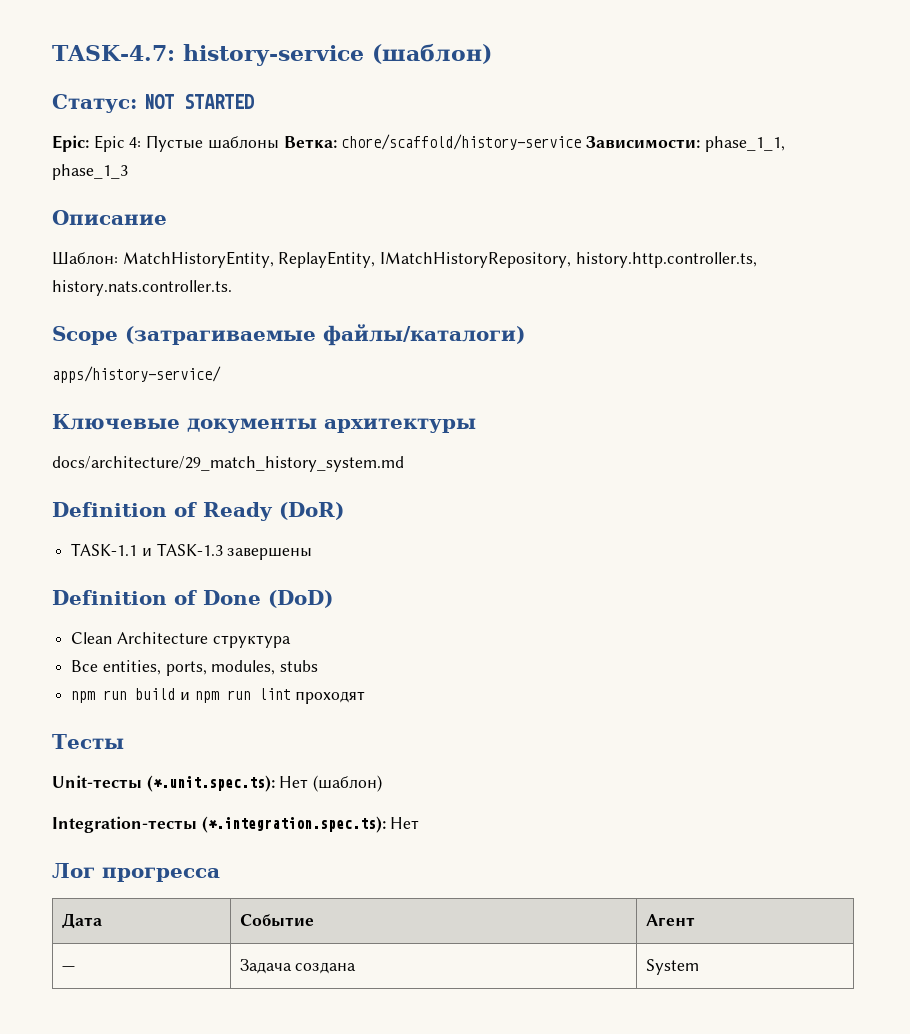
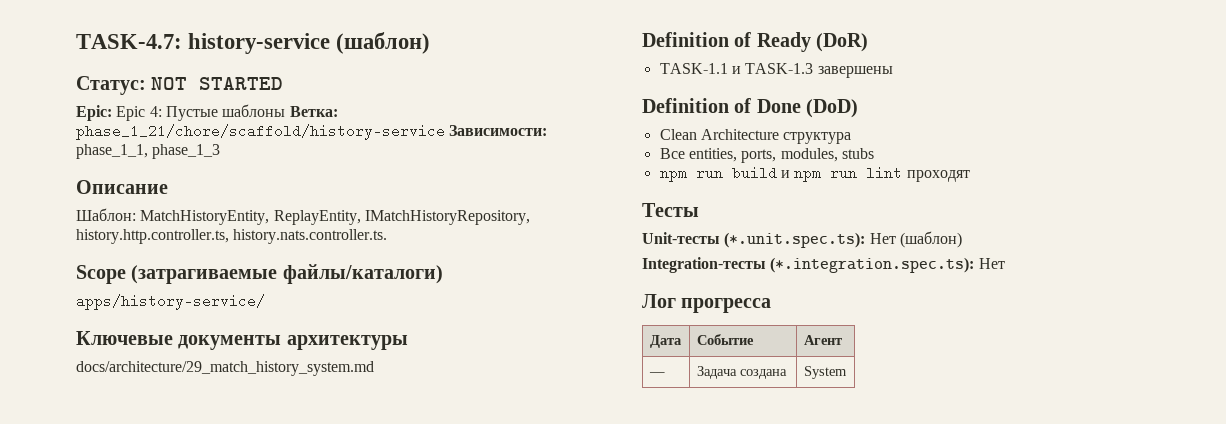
[341,134,582,150] chore/scaffold/history-service -> [76,124,445,140] phase_1_21/chore/scaffold/history-service

